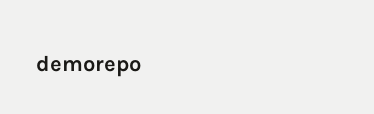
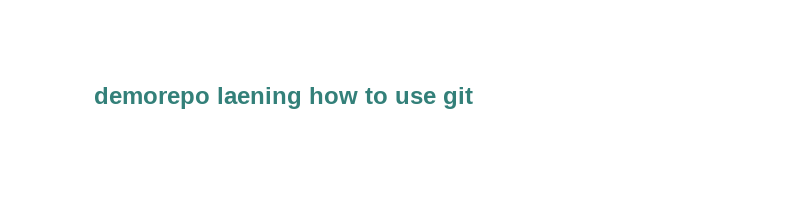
(141, 66) none -> [217,87,473,109] laening how to use git

